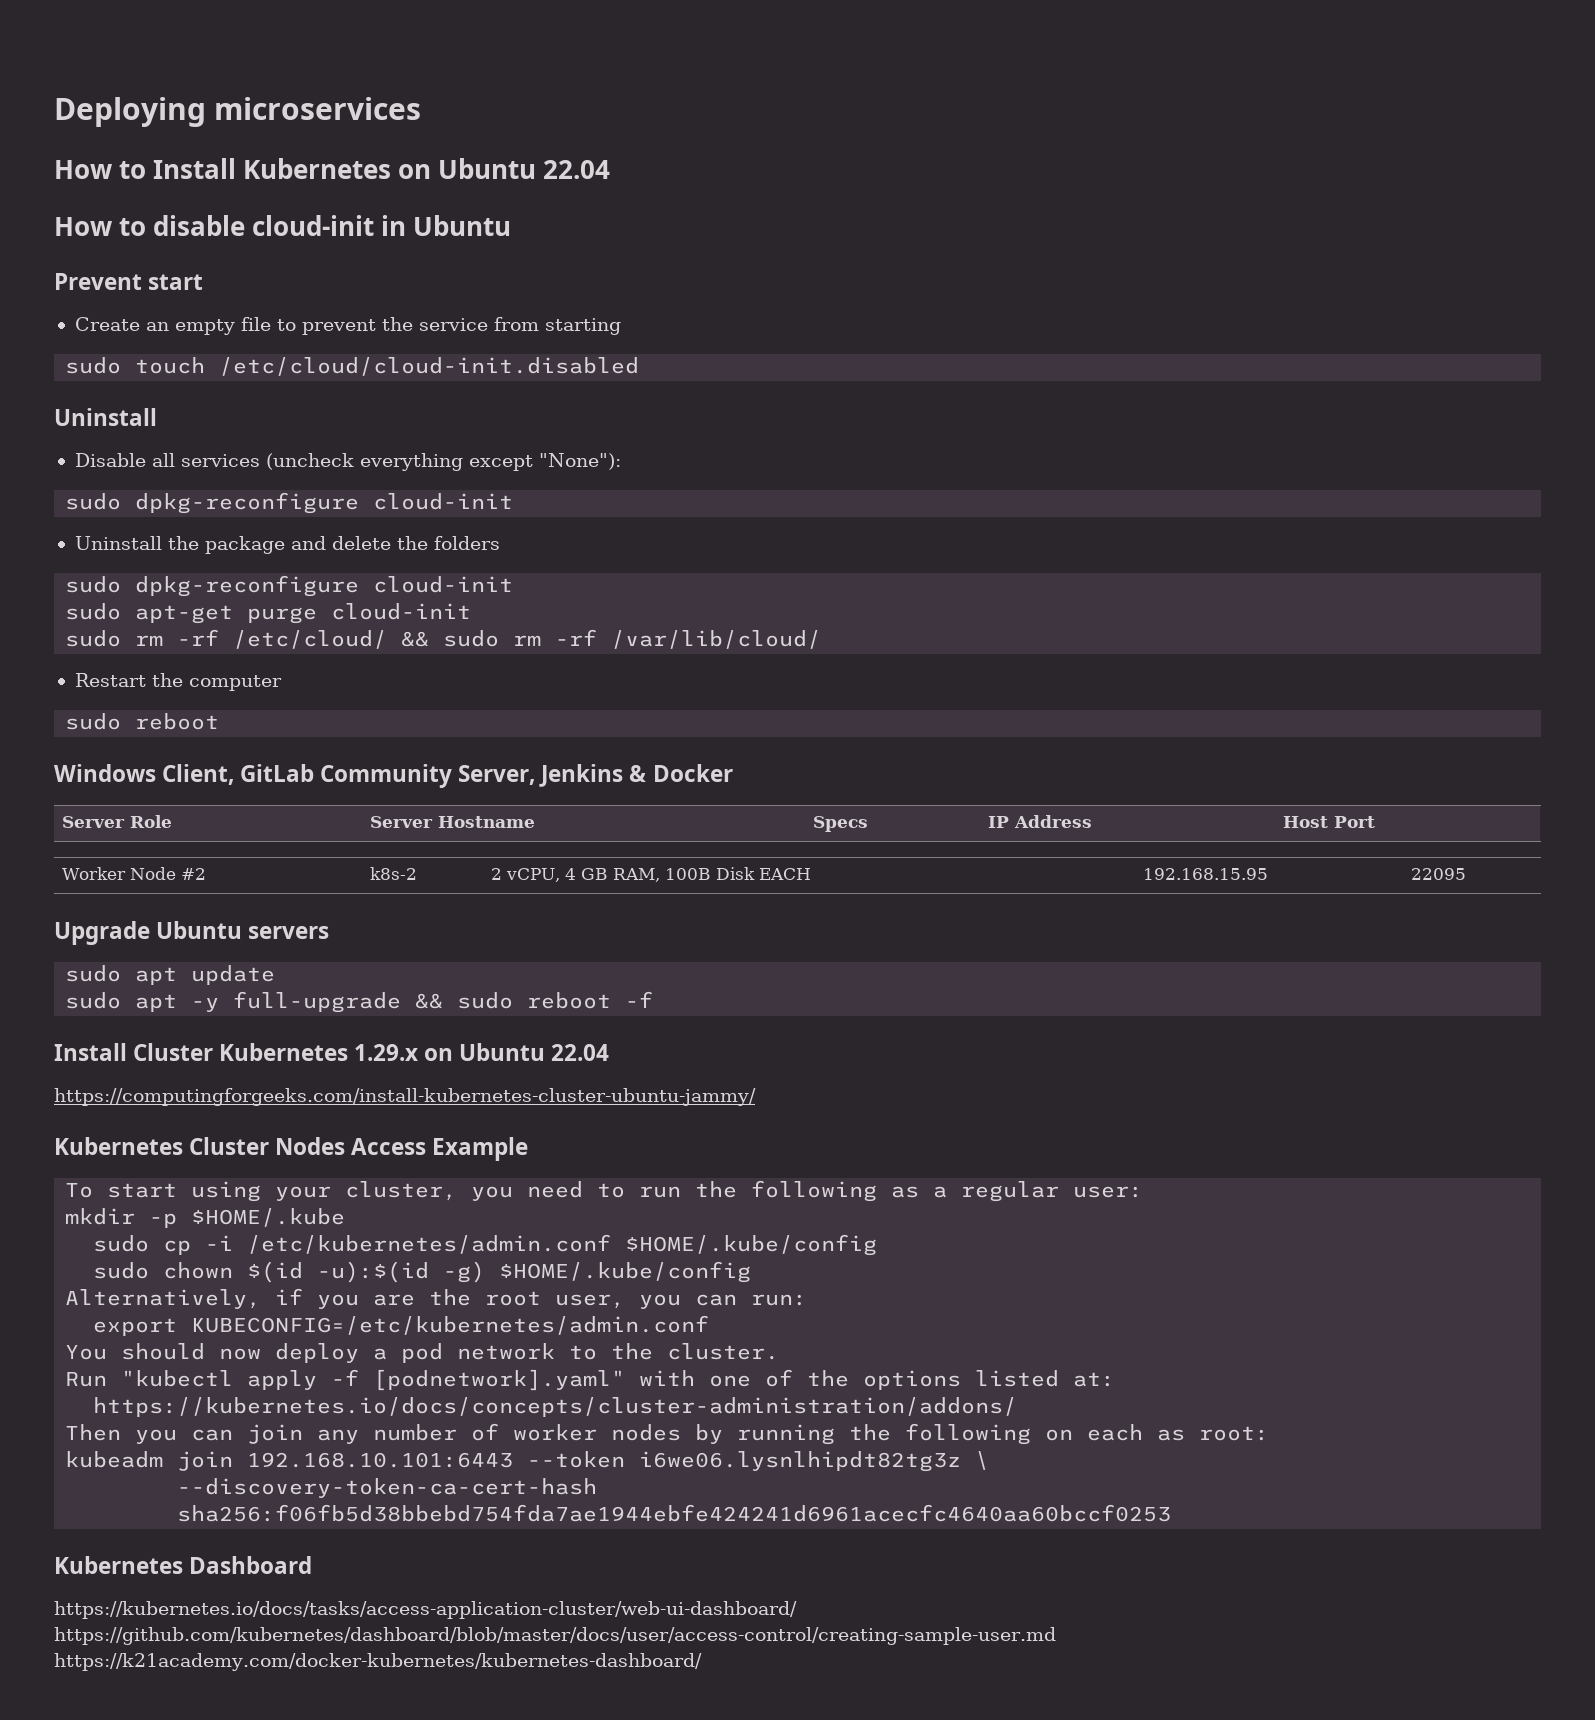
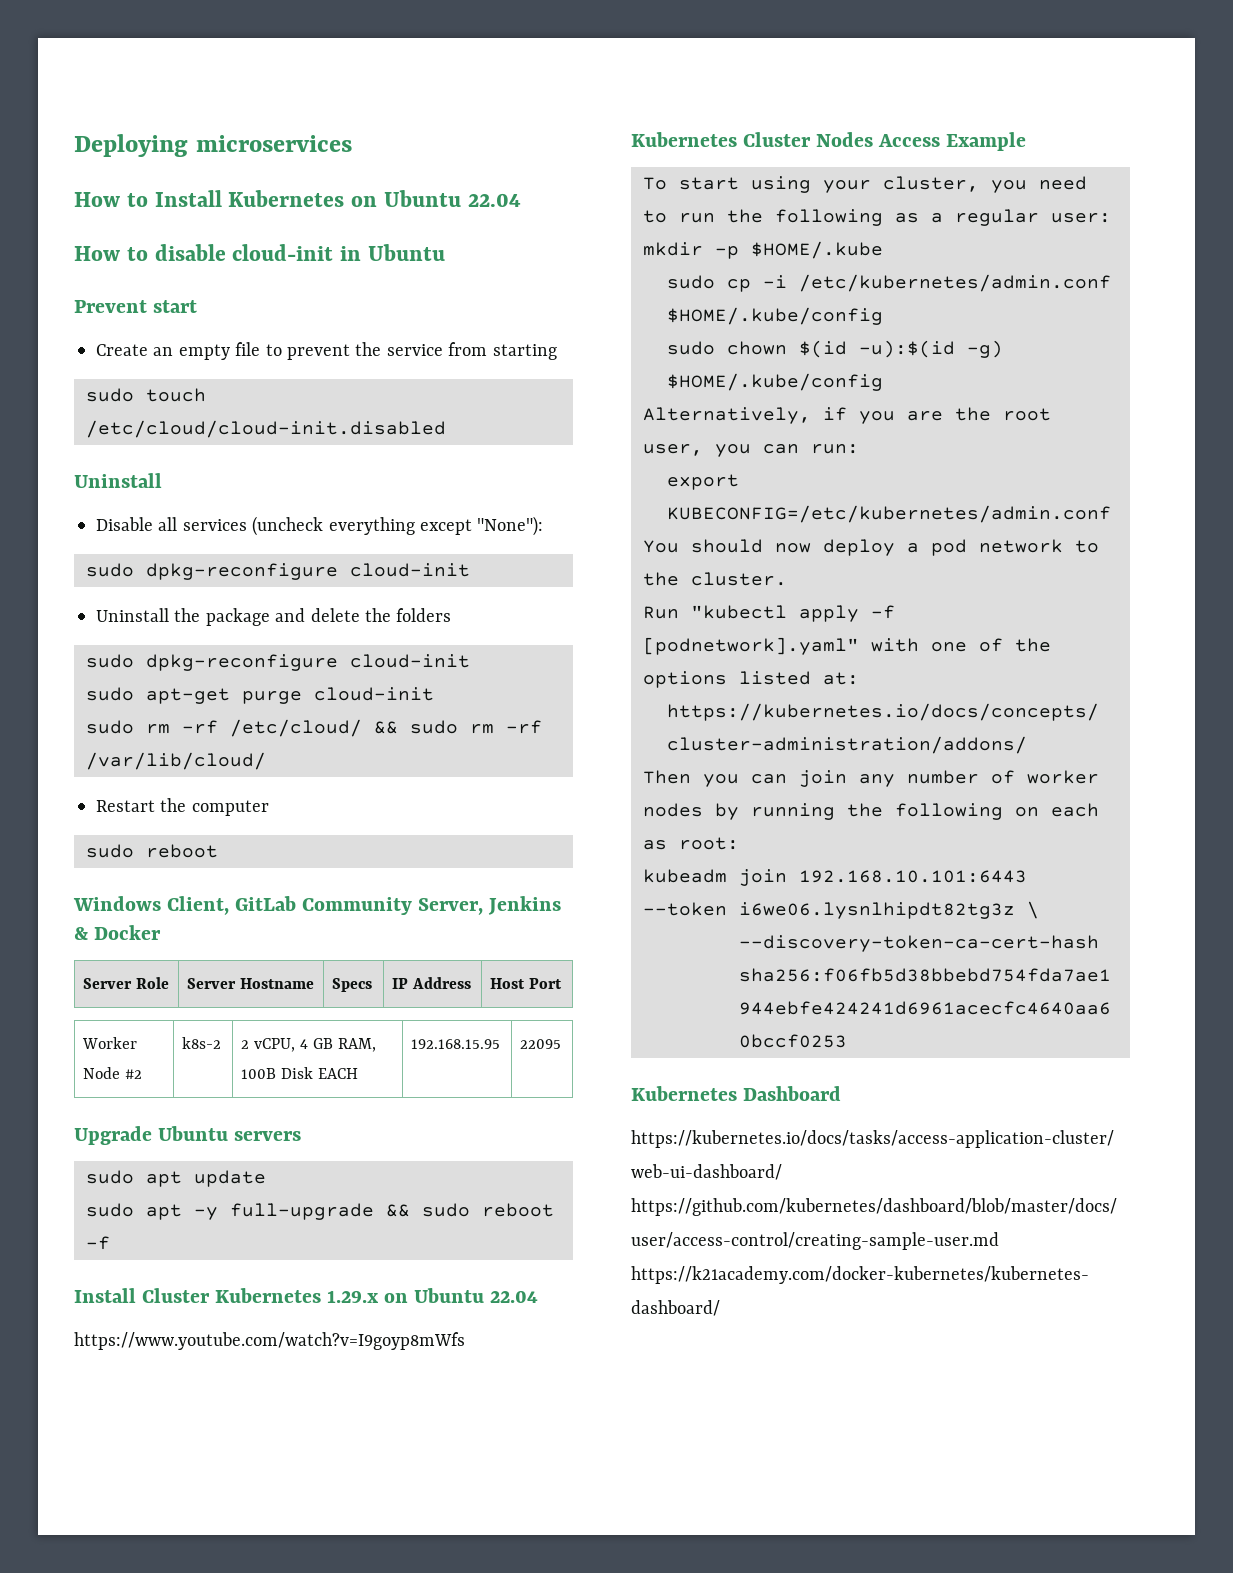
[54,1088,756,1106] https://computingforgeeks.com/install-kubernetes-cluster-ubuntu-jammy/ -> [74,1332,465,1350] https://www.youtube.com/watch?v=I9goyp8mWfs

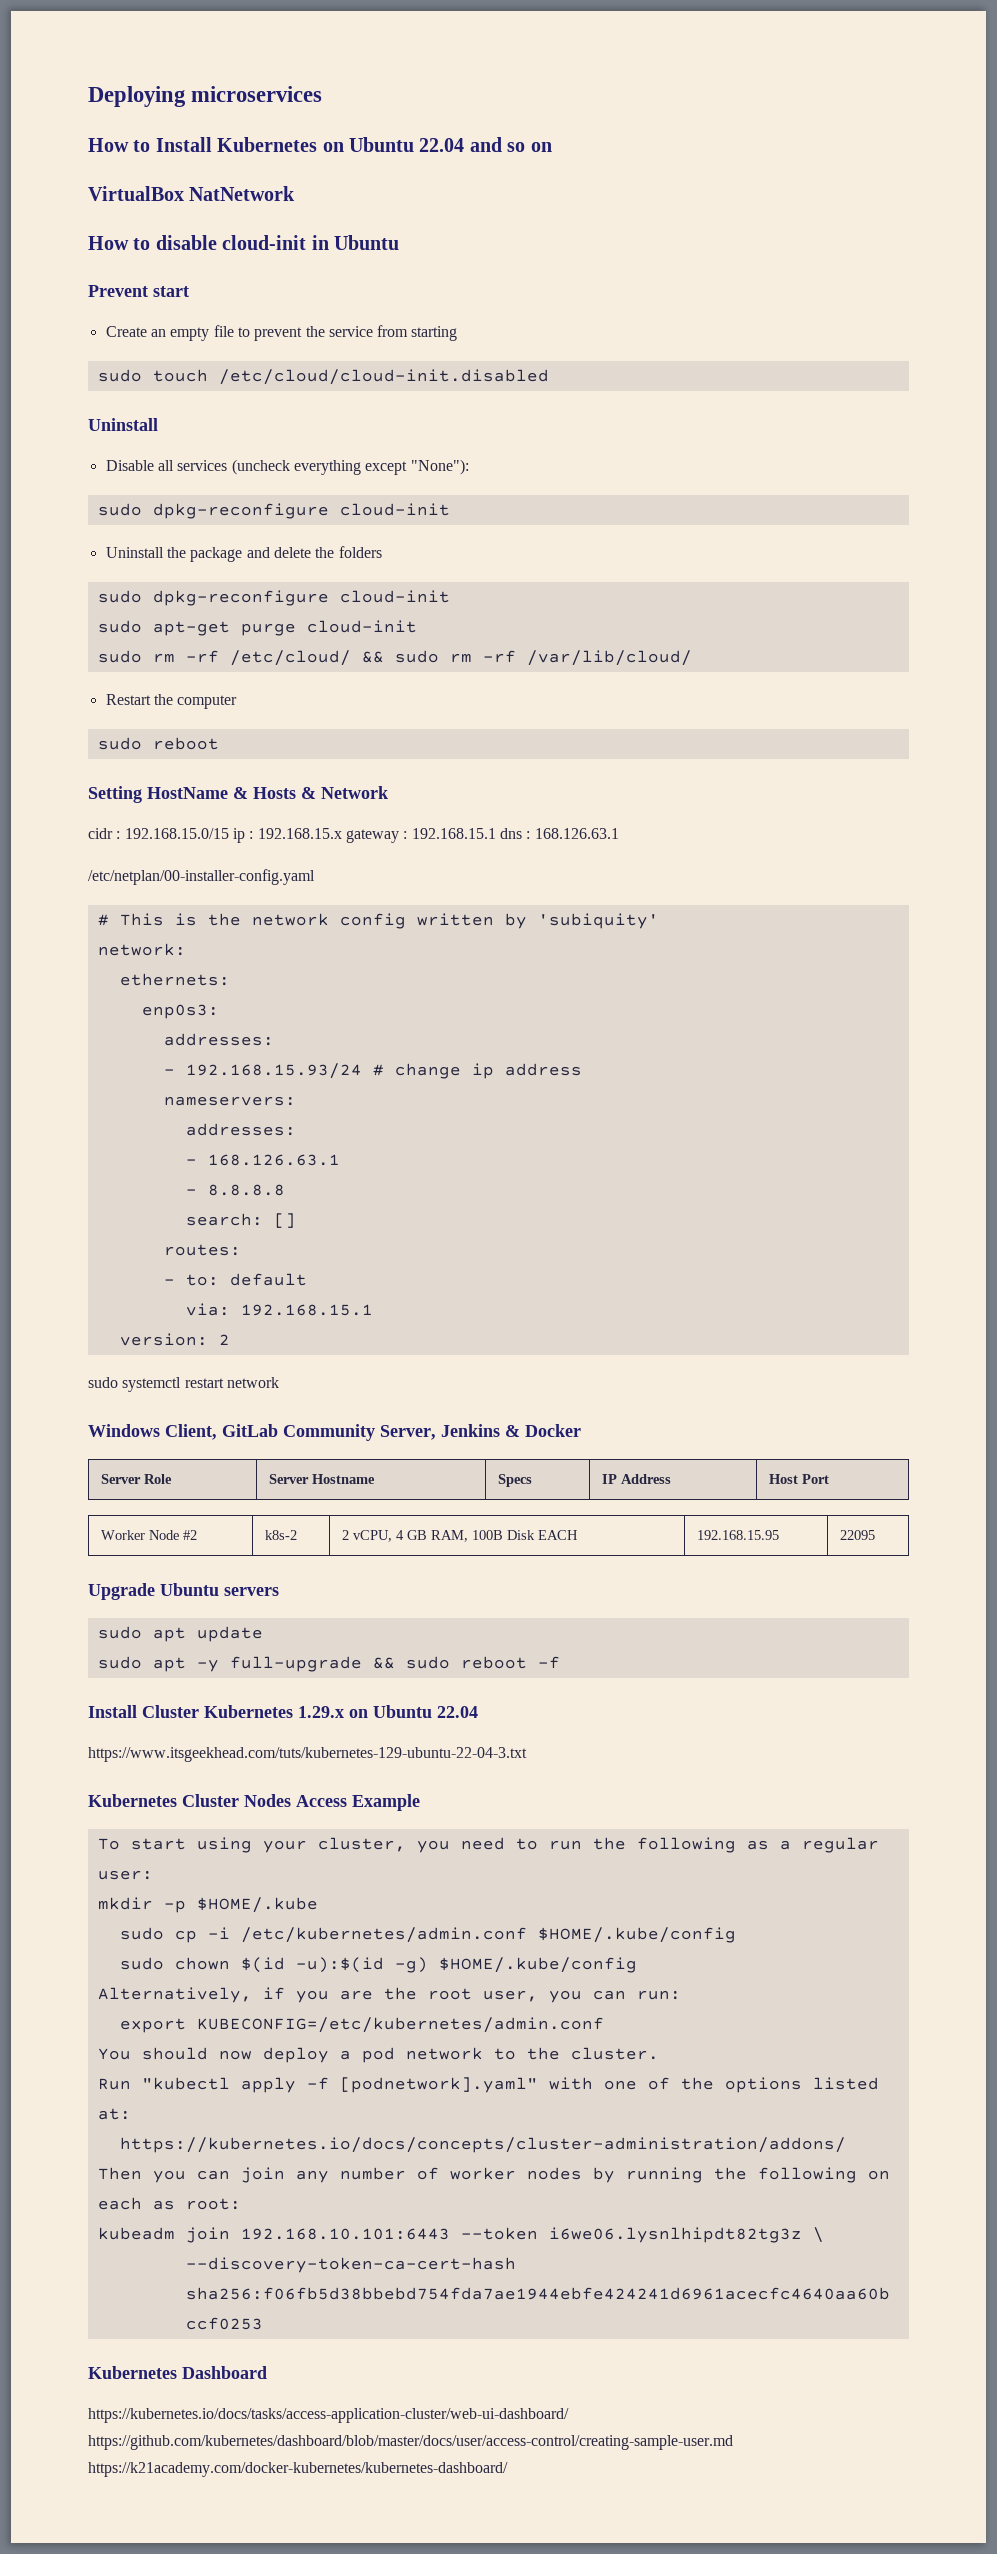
(521, 200) none -> [469,137,552,152] [88,186,296,201] and so on // VirtualBox NatNetwork
(218, 851) none -> [88,786,388,803] [88,828,619,843] [88,869,315,885] [97,913,659,929] [97,943,186,956] [119,973,230,986] [141,1004,219,1019] [163,1033,274,1046] [163,1063,582,1079] [163,1096,296,1106] [185,1123,296,1136] [185,1154,340,1166] [185,1184,285,1196] [185,1213,296,1228] [163,1244,241,1256] [163,1273,307,1286] [185,1303,373,1316] [119,1333,230,1346] [88,1377,279,1392] // Setting HostName & Hosts & Network // cidr : 192.168.15.0/15 ip : 192.168.15.x gateway : 192.168.15.1 dns : 168.126.63.1 // /etc/netplan/00-installer-config.yaml // # This is the network config written by 'subiquity' // network: // ethernets: // enp0s3: // addresses: // - 192.168.15.93/24 # change ip address // nameservers: // addresses: // - 168.126.63.1 // - 8.8.8.8 // search: [] // routes: // - to: default // via: 192.168.15.1 // version: 2 // sudo systemctl restart network
[74,1332,465,1350] https://www.youtube.com/watch?v=I9goyp8mWfs -> [88,1747,527,1762] https://www.itsgeekhead.com/tuts/kubernetes-129-ubuntu-22-04-3.txt

